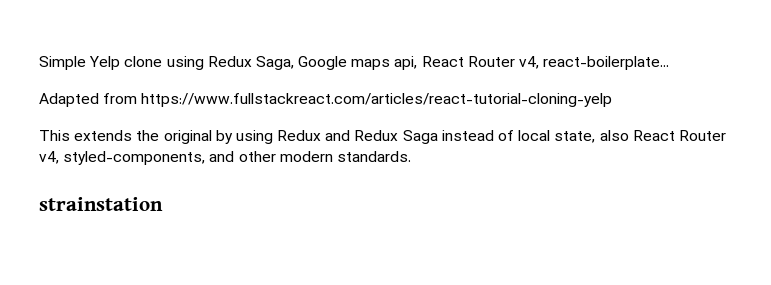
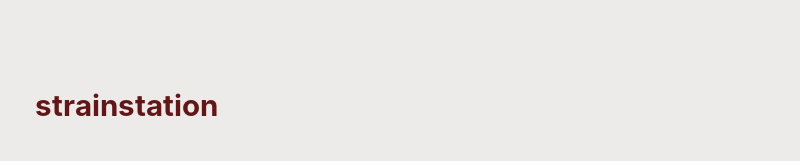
[39,56,670,70] [39,93,613,107] [39,130,726,144] [39,151,411,165] Simple Yelp clone using Redux Saga, Google maps api, React Router v4, react-boilerplate... // Adapted from https://www.fullstackreact.com/articles/react-tutorial-cloning-yelp // This extends the original by using Redux and Redux Saga instead of local state, also React Router v4, styled-components, and other modern standards. // -> (35, 104) none

